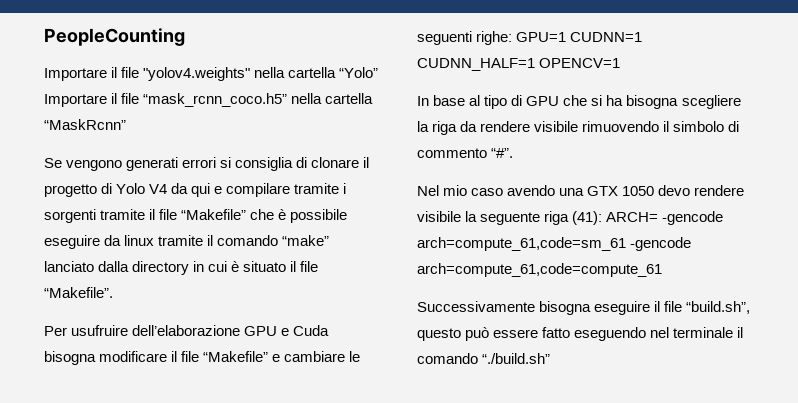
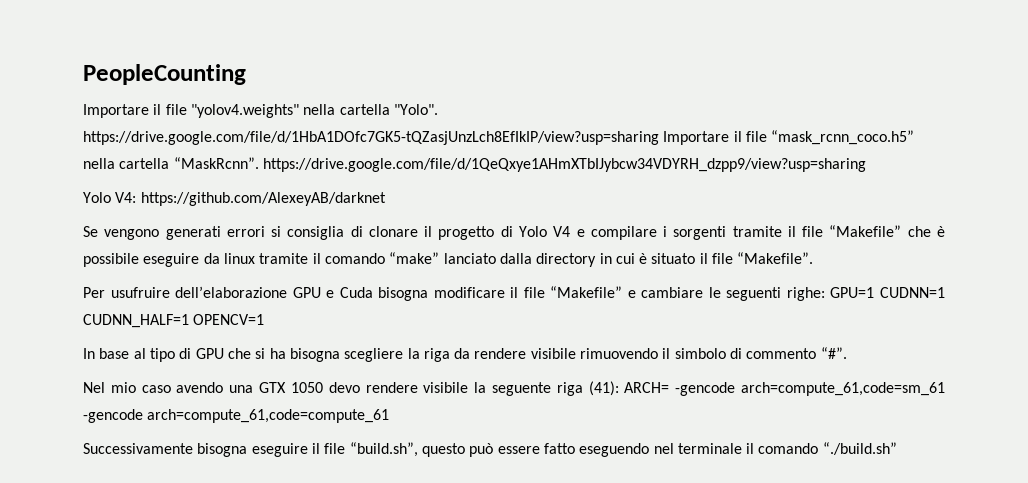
[339,67,379,78] “Yolo” -> [393,104,438,115] [83,131,659,145] "Yolo". https://drive.google.com/file/d/1HbA1DOfc7GK5-tQZasjUnzLch8EfIkIP/view?usp=sharing
[44,119,126,130] “MaskRcnn” -> [173,157,866,172] [83,192,386,206] “MaskRcnn”. https://drive.google.com/file/d/1QeQxye1AHmXTbIJybcw34VDYRH_dzpp9/view?usp=sharing // Yolo V4: https://github.com/AlexeyAB/darknet
[171,183,211,197] da qui -> (571, 231) none
[294,183,340,194] tramite -> (657, 233) none

